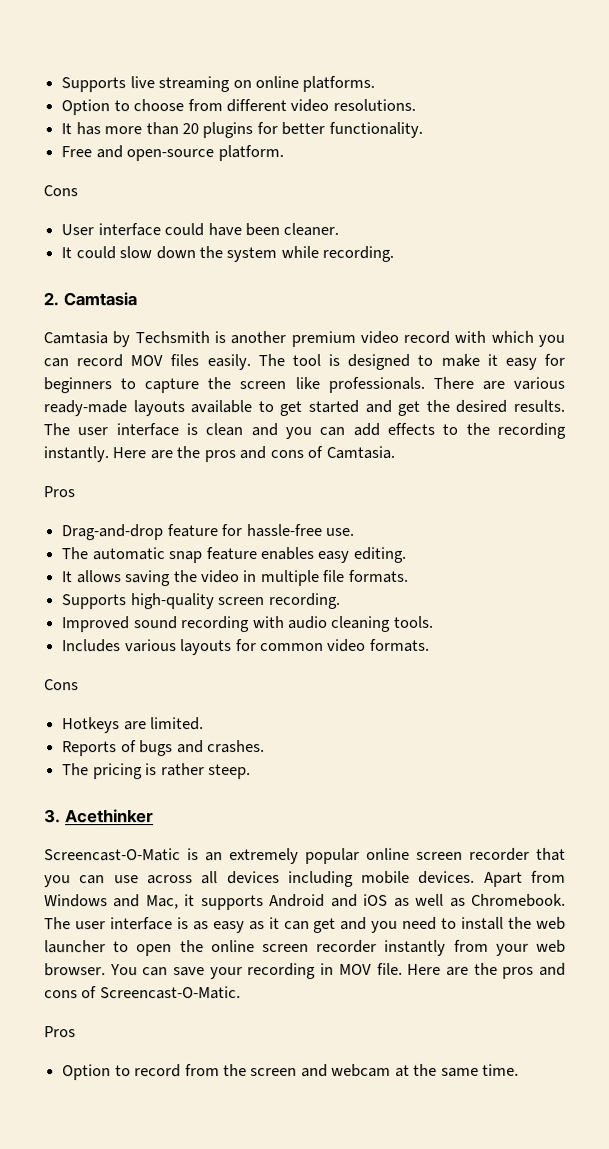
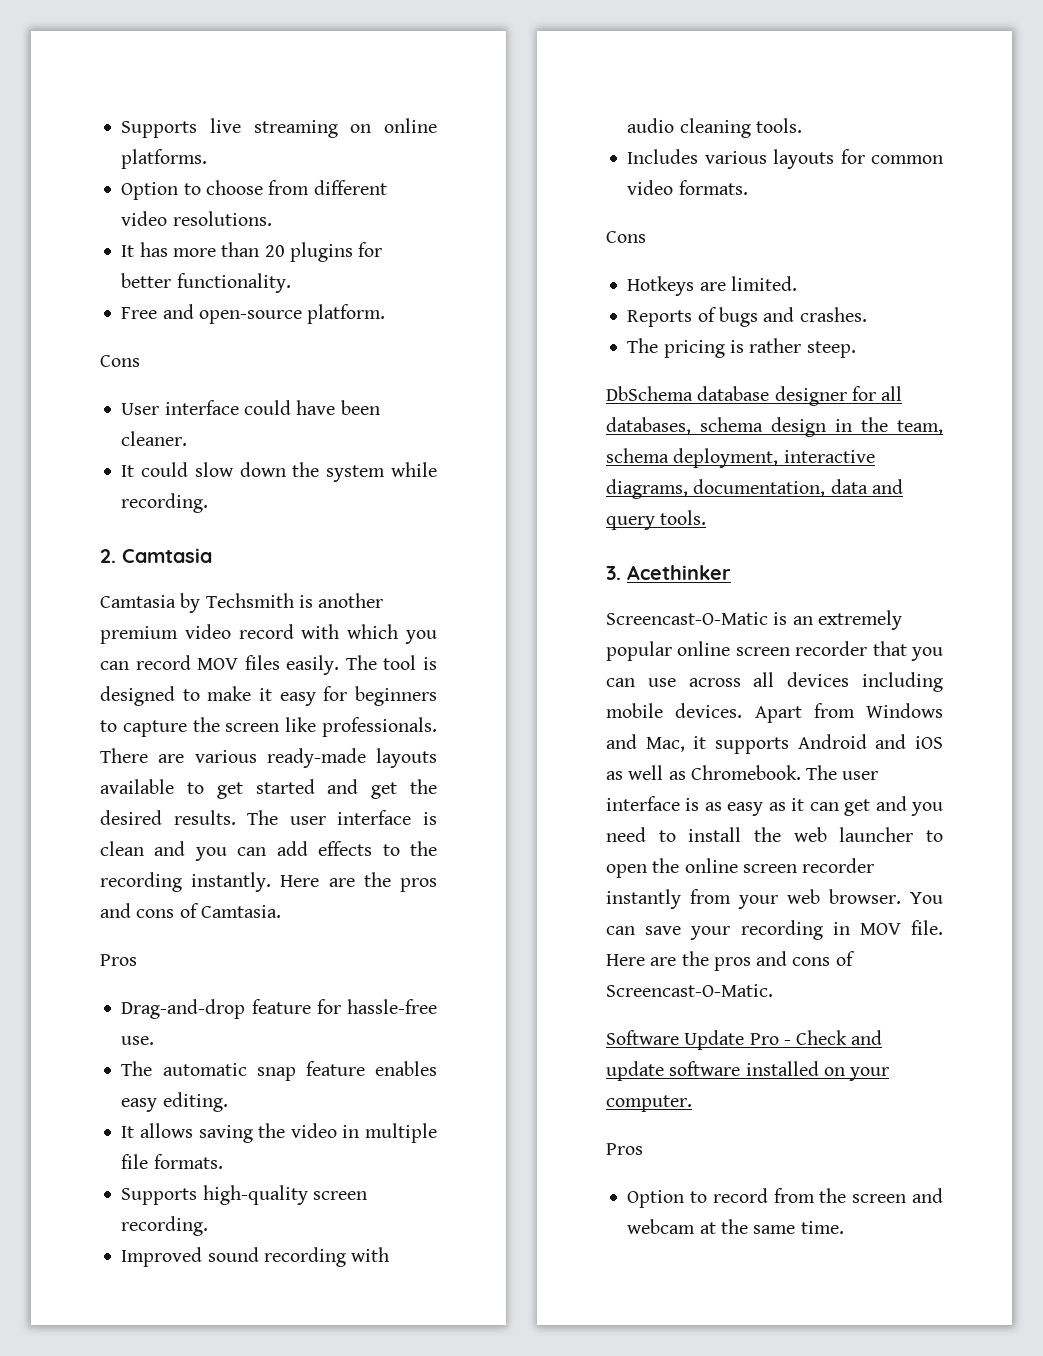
(251, 772) none -> [606,386,903,406] [606,417,943,437] [606,448,875,468] [606,479,903,499] [606,510,707,530] // DbSchema database designer for all databases, schema design in the team, schema deployment, interactive diagrams, documentation, data and query tools.
(241, 993) none -> [606,1030,883,1050] [606,1061,890,1081] [606,1095,692,1112] // Software Update Pro - Check and update software installed on your computer.

